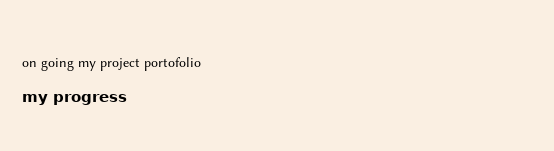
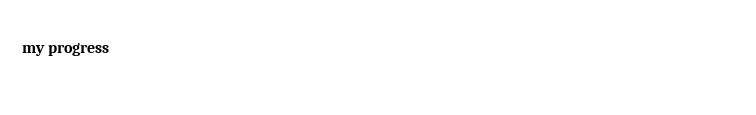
[22,57,201,71] on going my project portofolio // -> (22, 50) none

